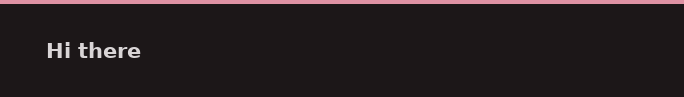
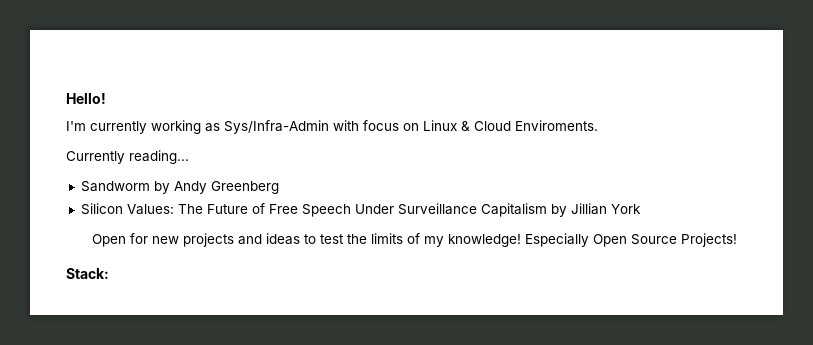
[46,42,141,58] Hi there -> [66,93,106,104] [66,120,598,134] [66,150,189,164] [80,181,279,194] [80,203,641,217] [91,233,737,247] [66,268,109,279] Hello! // I'm currently working as Sys/Infra-Admin with focus on Linux & Cloud Enviroments. // Currently reading... // Sandworm by Andy Greenberg // Silicon Values: The Future of Free Speech Under Surveillance Capitalism by Jillian York // Open for new projects and ideas to test the limits of my knowledge! Especially Open Source Projects! // Stack:

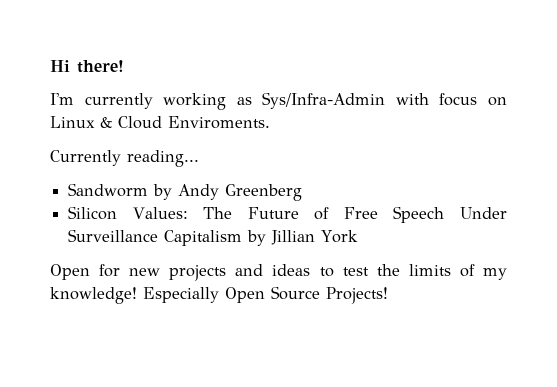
[66,93,106,104] Hello! -> [50,60,124,73] Hi there!
[66,268,109,279] // Stack: -> (388, 295) none

